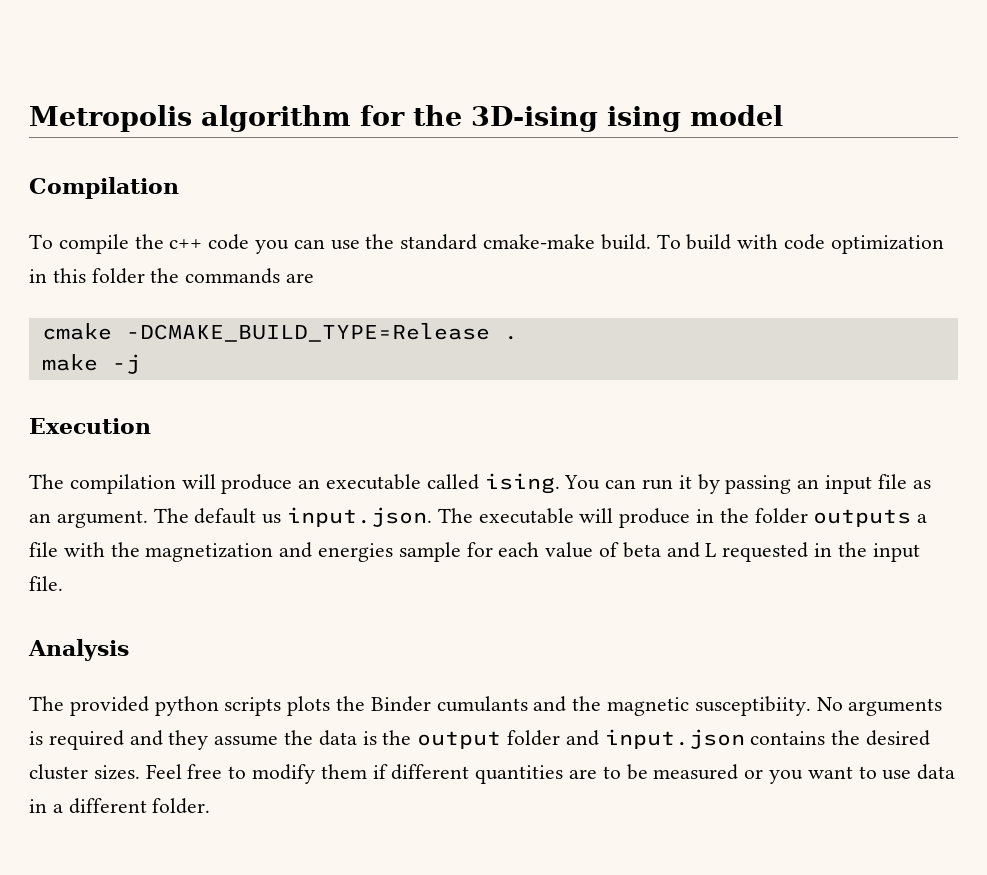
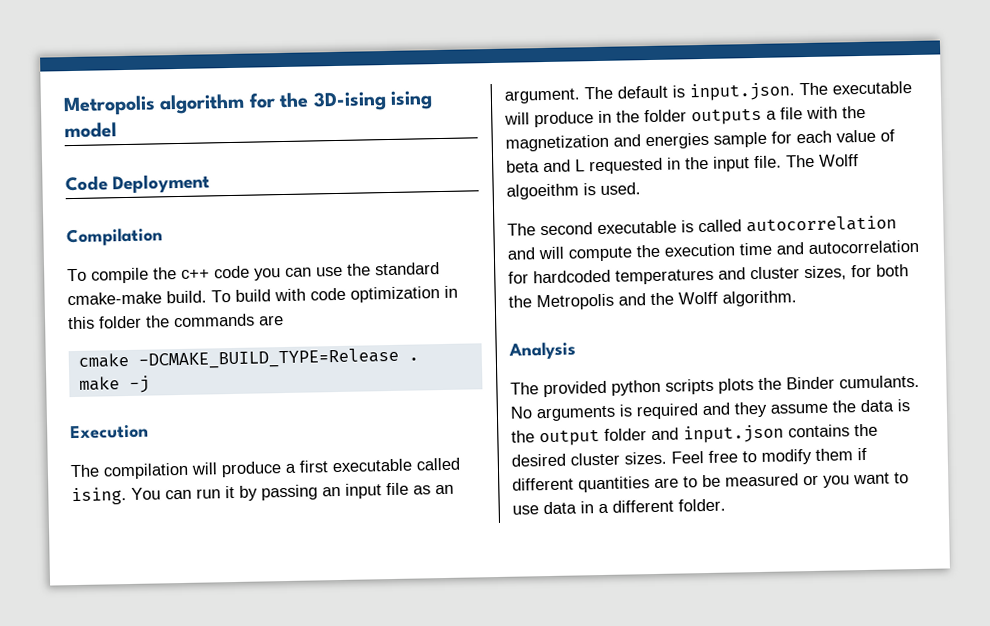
(784, 115) none -> [65,173,211,194] // Code Deployment
[298,479,321,489] an -> [285,460,328,474] a first
[262,514,282,524] us -> [672,85,685,98] is
(63, 583) none -> [786,154,859,168] [506,182,641,200] [507,215,897,236] [507,239,919,262] [508,264,909,285] [508,290,797,311] The Wolff algoeithm is used. // The second executable is called autocorrelation and will compute the execution time and autocorrelation for hardcoded temperatures and cluster sizes, for both the Metropolis and the Wolff algorithm.
[436,696,811,716] cumulants and the magnetic susceptibiity. -> [839,374,920,389] cumulants.

